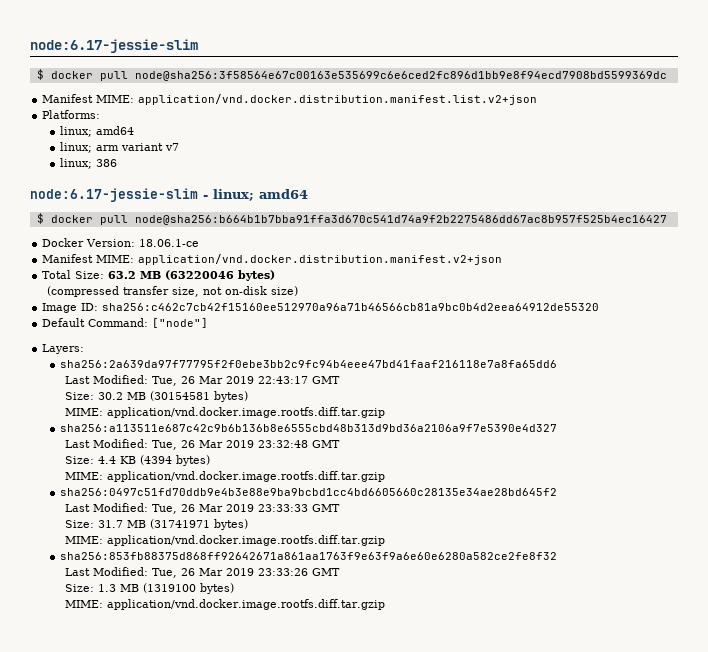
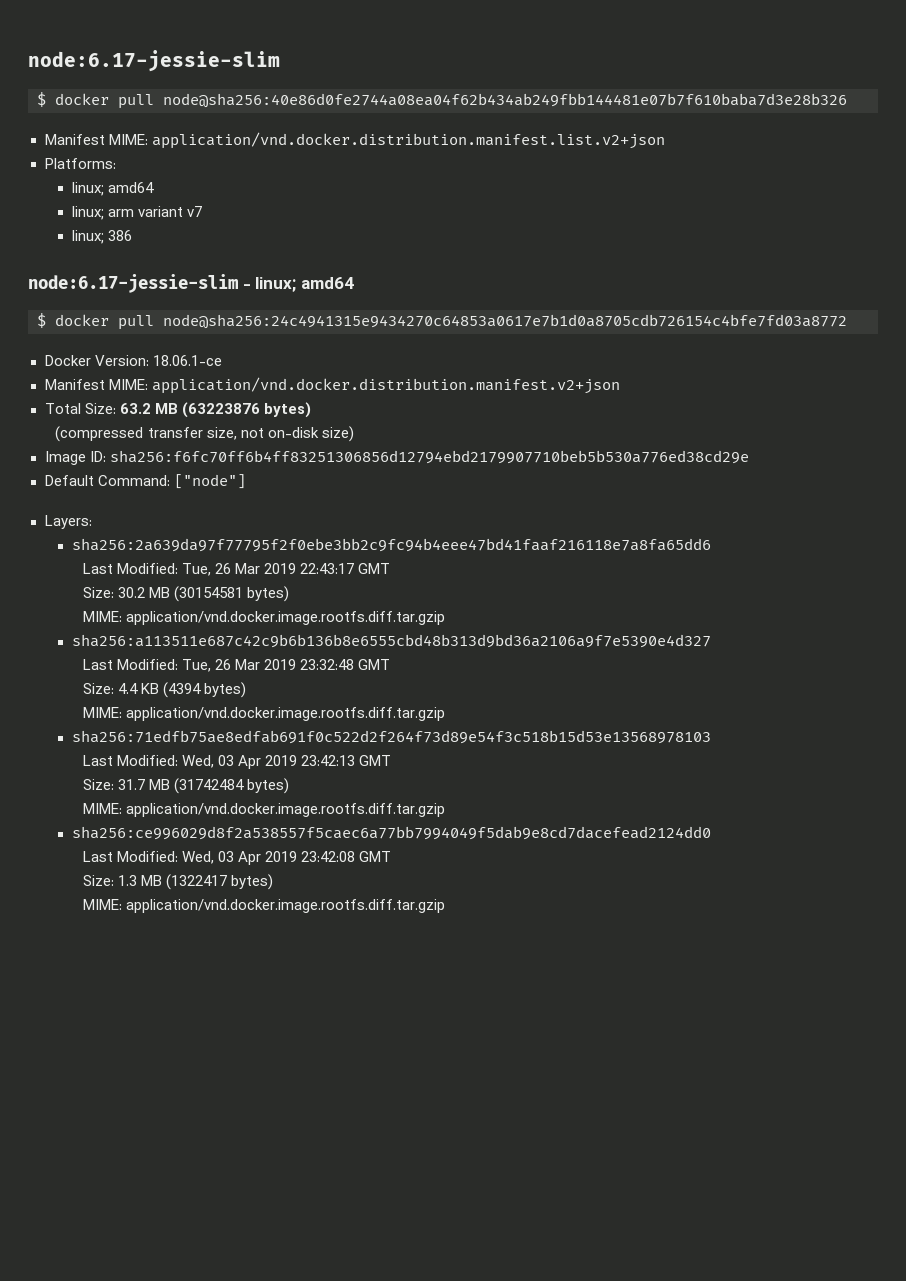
[134,71,667,81] node@sha256:3f58564e67c00163e535699c6e6ced2fc896d1bb9e8f94ecd7908bd5599369dc -> [163,93,847,108] node@sha256:40e86d0fe2744a08ea04f62b434ab249fbb144481e07b7f610baba7d3e28b326
[134,215,667,225] node@sha256:b664b1b7bba91ffa3d670c541d74a9f2b2275486dd67ac8b957f525b4ec16427 -> [163,314,847,329] node@sha256:24c4941315e9434270c64853a0617e7b1d0a8705cdb726154c4bfe7fd03a8772
[165,270,235,280] (63220046 -> [181,402,260,418] (63223876
[102,303,600,311] sha256:c462c7cb42f15160ee512970a96a71b46566cb81a9bc0b4d2eea64912de55320 -> [109,450,749,464] sha256:f6fc70ff6b4ff83251306856d12794ebd2179907710beb5b530a776ed38cd29e
[59,488,557,496] [64,503,308,514] sha256:0497c51fd70ddb9e4b3e88e9ba9bcbd1cc4bd6605660c28135e34ae28bd645f2 // Last Modified: Tue, 26 Mar 2019 23:33:33 -> [71,730,711,744] [82,755,356,769] sha256:71edfb75ae8edfab691f0c522d2f264f73d89e54f3c518b15d53e13568978103 // Last Modified: Wed, 03 Apr 2019 23:42:13
[149,519,248,530] [64,535,385,546] [59,552,557,560] [64,567,308,578] (31741971 bytes) // MIME: application/vnd.docker.image.rootfs.diff.tar.gzip // sha256:853fb88375d868ff92642671a861aa1763f9e63f9a6e60e6280a582ce2fe8f32 // Last Modified: Tue, 26 Mar 2019 23:33:26 -> [174,778,290,794] [82,803,445,817] [71,826,711,840] [82,851,356,865] (31742484 bytes) // MIME: application/vnd.docker.image.rootfs.diff.tar.gzip // sha256:ce996029d8f2a538557f5caec6a77bb7994049f5dab9e8cd7dacefead2124dd0 // Last Modified: Wed, 03 Apr 2019 23:42:08
[142,583,196,593] (1319100 -> [166,874,228,890] (1322417

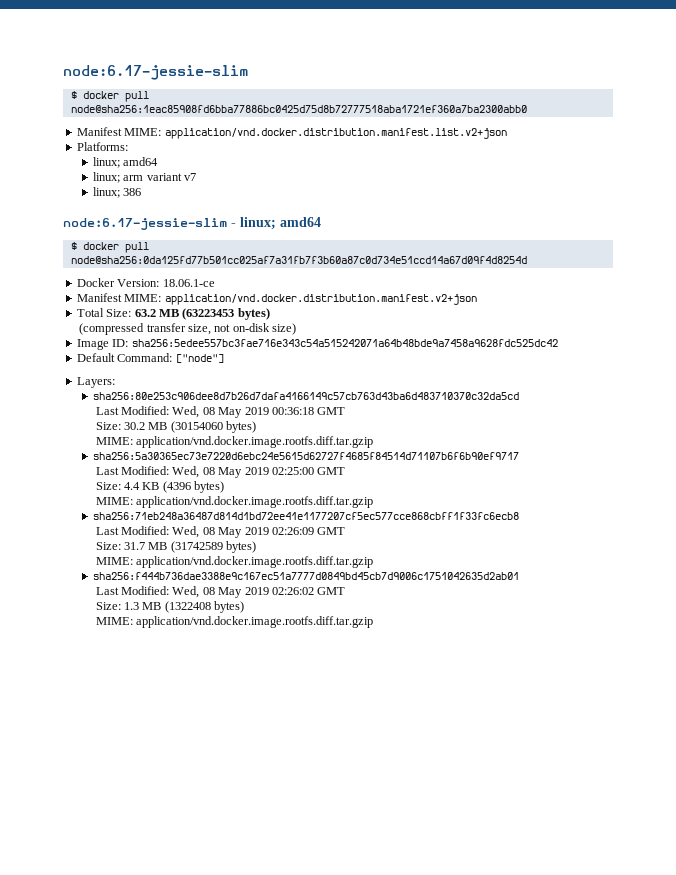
[163,93,847,108] node@sha256:40e86d0fe2744a08ea04f62b434ab249fbb144481e07b7f610baba7d3e28b326 -> [70,105,527,113] node@sha256:1eac85908fd6bba77886bc0425d75d8b72777518aba1721ef360a7ba2300abb0
[163,314,847,329] node@sha256:24c4941315e9434270c64853a0617e7b1d0a8705cdb726154c4bfe7fd03a8772 -> [70,256,527,264] node@sha256:0da125fd77b501cc025af7a31fb7f3b60a87c0d734e51ccd14a67d09f4d8254d
[181,402,260,418] (63223876 -> [182,308,235,320] (63223453
[109,450,749,464] sha256:f6fc70ff6b4ff83251306856d12794ebd2179907710beb5b530a776ed38cd29e -> [131,339,558,347] sha256:5edee557bc3fae716e343c54a515242071a64b48bde9a7458a9628fdc525dc42
[71,538,711,552] [82,563,355,576] sha256:2a639da97f77795f2f0ebe3bb2c9fc94b4eee47bd41faaf216118e7a8fa65dd6 // Last Modified: Tue, 26 Mar 2019 22:43:17 -> [93,392,520,400] [95,406,314,418] sha256:80e253c906dee8d7b26d7dafa4166149c57cb763d43ba6d483710370c32da5cd // Last Modified: Wed, 08 May 2019 00:36:18
[174,586,290,602] [82,611,445,625] [71,634,711,648] [82,659,355,672] (30154581 bytes) // MIME: application/vnd.docker.image.rootfs.diff.tar.gzip // sha256:a113511e687c42c9b6b136b8e6555cbd48b313d9bd36a2106a9f7e5390e4d327 // Last Modified: Tue, 26 Mar 2019 23:32:48 -> [170,421,257,433] [95,436,374,448] [93,452,520,460] [95,466,314,478] (30154060 bytes) // MIME: application/vnd.docker.image.rootfs.diff.tar.gzip // sha256:5a30365ec73e7220d6ebc24e5615d62727f4685f84514d71107b6f6b90ef9717 // Last Modified: Wed, 08 May 2019 02:25:00
[163,682,247,698] [82,707,445,721] [71,730,711,744] [82,755,356,769] (4394 bytes) // MIME: application/vnd.docker.image.rootfs.diff.tar.gzip // sha256:71edfb75ae8edfab691f0c522d2f264f73d89e54f3c518b15d53e13568978103 // Last Modified: Wed, 03 Apr 2019 23:42:13 -> [162,481,225,493] [95,496,374,508] [93,512,520,520] [95,526,314,538] (4396 bytes) // MIME: application/vnd.docker.image.rootfs.diff.tar.gzip // sha256:71eb248a36487d814d1bd72ee41e1177207cf5ec577cce868cbff1f33fc6ecb8 // Last Modified: Wed, 08 May 2019 02:26:09
[174,778,290,794] [82,803,445,817] [71,826,711,840] [82,851,356,865] (31742484 bytes) // MIME: application/vnd.docker.image.rootfs.diff.tar.gzip // sha256:ce996029d8f2a538557f5caec6a77bb7994049f5dab9e8cd7dacefead2124dd0 // Last Modified: Wed, 03 Apr 2019 23:42:08 -> [170,541,257,553] [95,556,374,568] [93,572,520,580] [95,586,314,598] (31742589 bytes) // MIME: application/vnd.docker.image.rootfs.diff.tar.gzip // sha256:f444b736dae3388e9c167ec51a7777d0849bd45cb7d9006c1751042635d2ab01 // Last Modified: Wed, 08 May 2019 02:26:02
[166,874,228,890] (1322417 -> [164,601,211,613] (1322408

